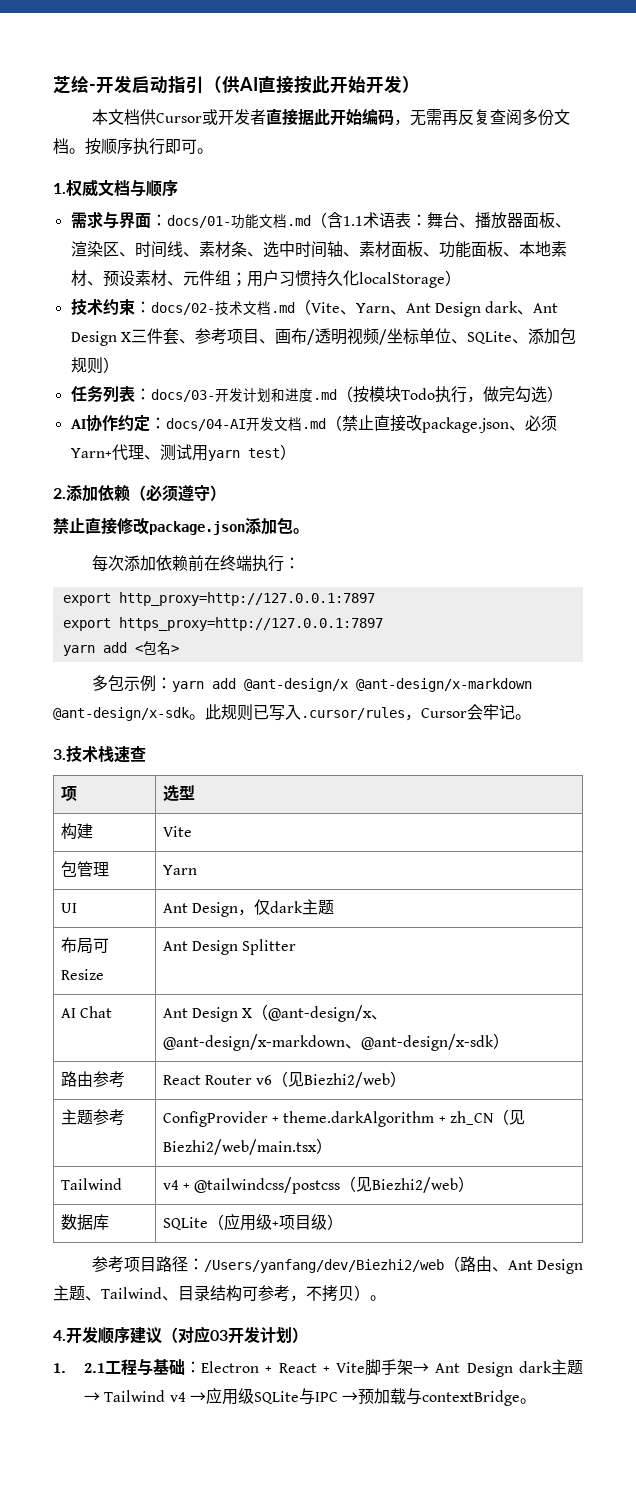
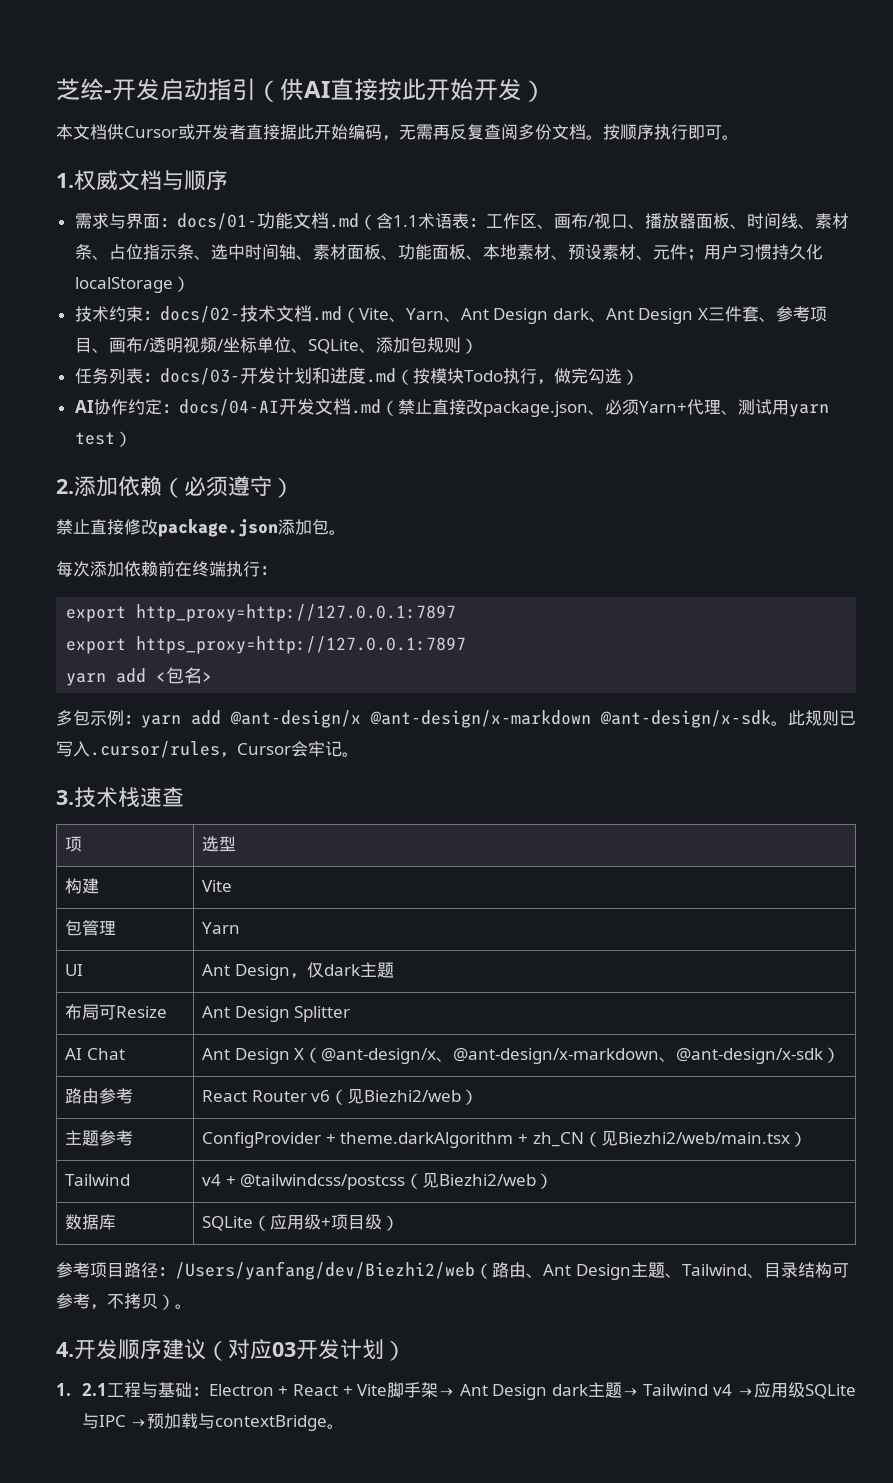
[426,212,459,228] 舞台 -> [485,213,628,229] 工作区、画布/视口
[70,241,135,257] 渲染区、 -> (747, 226) none
(263, 254) none -> [108,244,211,260] 占位指示条、
[214,270,231,286] 组 -> (687, 252) none

